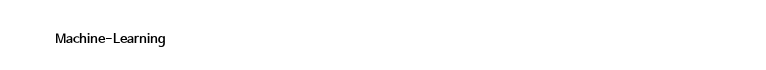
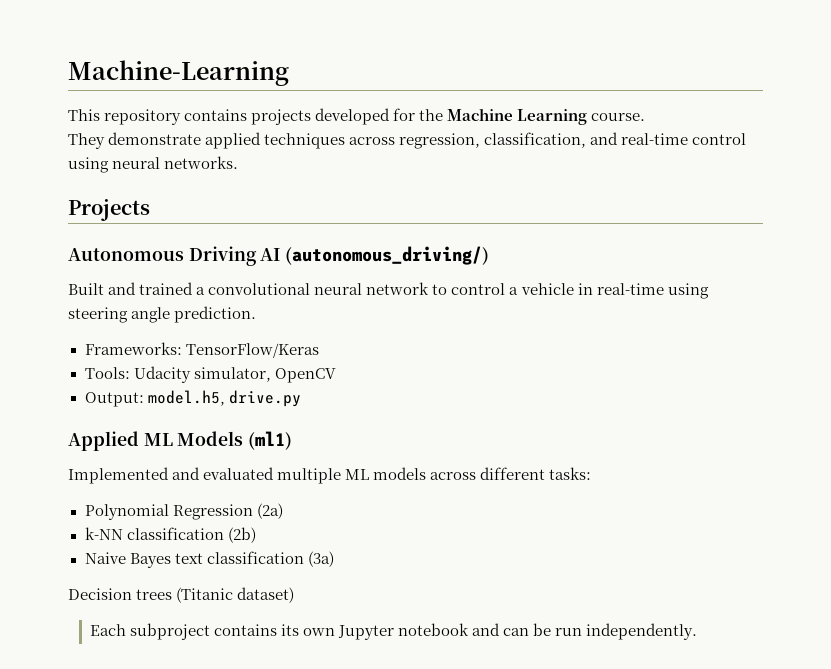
(166, 40) none -> [68,108,646,125] [68,132,747,149] [68,156,239,173] [68,199,150,221] [68,246,490,266] [68,282,709,299] [68,306,257,323] [84,342,319,358] [84,366,336,383] [84,390,301,407] [68,431,293,451] [68,467,592,484] [84,503,283,520] [84,527,256,543] [84,551,334,568] [68,587,295,603] [89,623,698,640] // This repository contains projects developed for the Machine Learning course. // They demonstrate applied techniques across regression, classification, and real-time control using neural networks. // Projects // Autonomous Driving AI (autonomous_driving/) // Built and trained a convolutional neural network to control a vehicle in real-time using steering angle prediction. // Frameworks: TensorFlow/Keras // Tools: Udacity simulator, OpenCV // Output: model.h5, drive.py // Applied ML Models (ml1) // Implemented and evaluated multiple ML models across different tasks: // Polynomial Regression (2a) // k-NN classification (2b) // Naive Bayes text classification (3a) // Decision trees (Titanic dataset) // Each subproject contains its own Jupyter notebook and can be run independently.

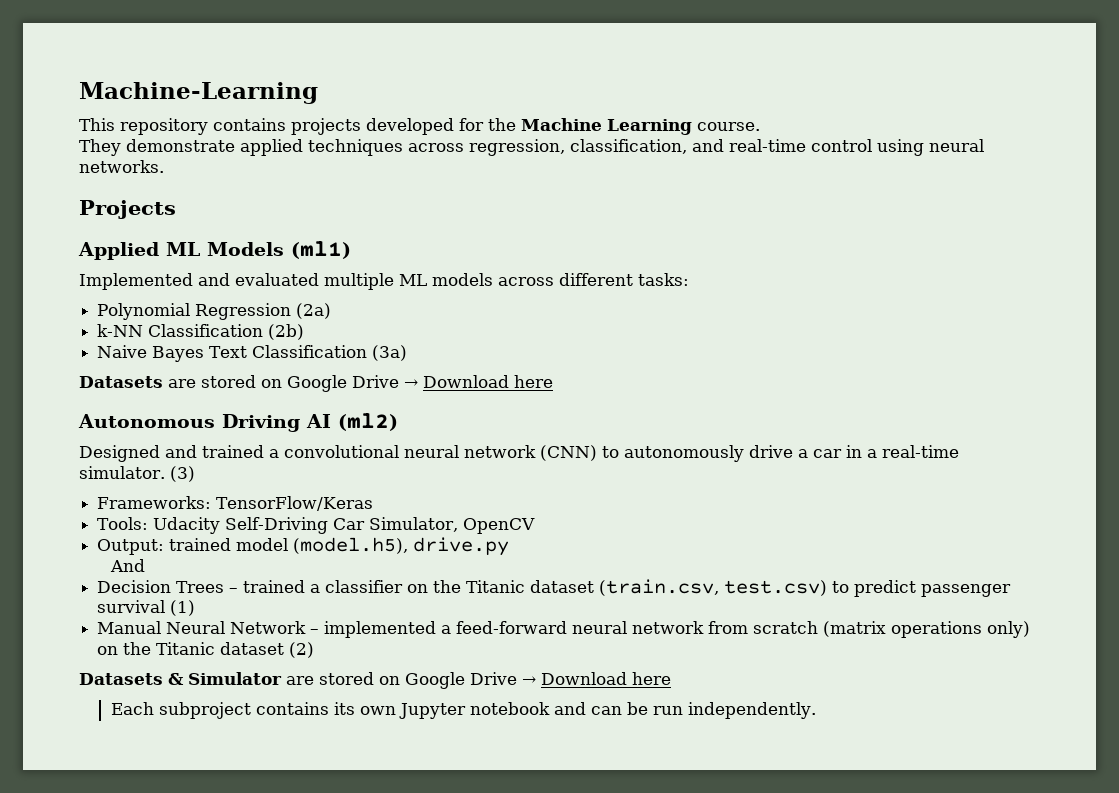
[68,246,490,266] [68,282,709,299] [68,306,257,323] [84,342,319,358] [84,366,336,383] [84,390,301,407] // Autonomous Driving AI (autonomous_driving/) // Built and trained a convolutional neural network to control a vehicle in real-time using steering angle prediction. // Frameworks: TensorFlow/Keras // Tools: Udacity simulator, OpenCV // Output: model.h5, drive.py -> (176, 209) none
[126,527,224,540] classification -> [148,324,264,337] Classification
[174,551,304,564] text classification -> [209,345,368,358] Text Classification
[68,587,295,603] Decision trees (Titanic dataset) -> [79,375,553,392] [78,413,398,432] [79,445,959,462] [79,466,195,482] [97,496,374,511] [97,517,536,534] [97,537,510,556] [109,559,145,572] [97,579,1012,597] [97,600,196,616] [97,621,1031,638] [97,642,315,658] [79,672,671,689] Datasets are stored on Google Drive → Download here // Autonomous Driving AI (ml2) // Designed and trained a convolutional neural network (CNN) to autonomously drive a car in a real-time simulator. (3) // Frameworks: TensorFlow/Keras // Tools: Udacity Self-Driving Car Simulator, OpenCV // Output: trained model (model.h5), drive.py // And // Decision Trees – trained a classifier on the Titanic dataset (train.csv, test.csv) to predict passenger survival (1) // Manual Neural Network – implemented a feed-forward neural network from scratch (matrix operations only) on the Titanic dataset (2) // Datasets & Simulator are stored on Google Drive → Download here

